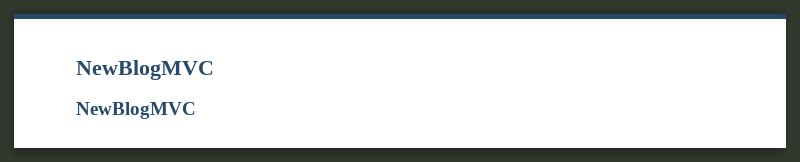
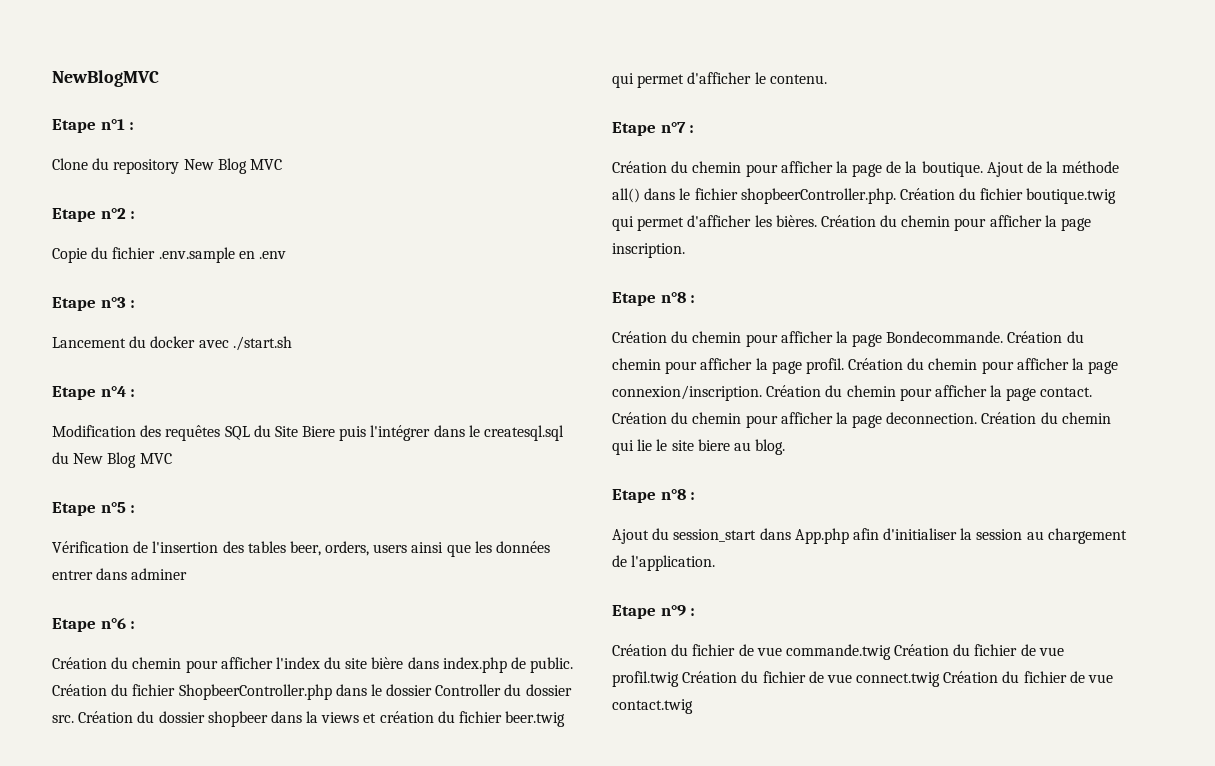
[76,102,196,119] NewBlogMVC -> [52,119,135,133] [52,158,282,174] [52,208,136,222] [52,247,286,263] [52,297,136,311] [52,336,292,351] [52,386,136,400] [52,425,565,441] [52,452,172,468] [52,502,136,516] [52,541,551,557] [52,568,188,580] [52,618,136,632] [52,657,574,673] [52,684,572,700] [52,711,566,727] [612,72,827,88] [612,122,695,136] [612,161,1120,177] [612,188,1117,204] [612,215,1092,231] [612,243,685,258] [612,292,696,306] [612,331,1084,347] [612,358,1119,374] [612,385,1093,401] [612,412,1111,428] [612,439,786,455] [612,489,696,503] [612,528,1127,544] [612,555,716,571] [612,605,696,619] [612,644,1064,660] [612,671,1114,687] [612,699,693,714] Etape n°1 : // Clone du repository New Blog MVC // Etape n°2 : // Copie du fichier .env.sample en .env // Etape n°3 : // Lancement du docker avec ./start.sh // Etape n°4 : // Modification des requêtes SQL du Site Biere puis l'intégrer dans le createsql.sql du New Blog MVC // Etape n°5 : // Vérification de l'insertion des tables beer, orders, users ainsi que les données entrer dans adminer // Etape n°6 : // Création du chemin pour afficher l'index du site bière dans index.php de public. Création du fichier ShopbeerController.php dans le dossier Controller du dossier src. Création du dossier shopbeer dans la views et création du fichier beer.twig qui permet d'afficher le contenu. // Etape n°7 : // Création du chemin pour afficher la page de la boutique. Ajout de la méthode all() dans le fichier shopbeerController.php. Création du fichier boutique.twig qui permet d'afficher les bières. Création du chemin pour afficher la page inscription. // Etape n°8 : // Création du chemin pour afficher la page Bondecommande. Création du chemin pour afficher la page profil. Création du chemin pour afficher la page connexion/inscription. Création du chemin pour afficher la page contact. Création du chemin pour afficher la page deconnection. Création du chemin qui lie le site biere au blog. // Etape n°8 : // Ajout du session_start dans App.php afin d'initialiser la session au chargement de l'application. // Etape n°9 : // Création du fichier de vue commande.twig Création du fichier de vue profil.twig Création du fichier de vue connect.twig Création du fichier de vue contact.twig

